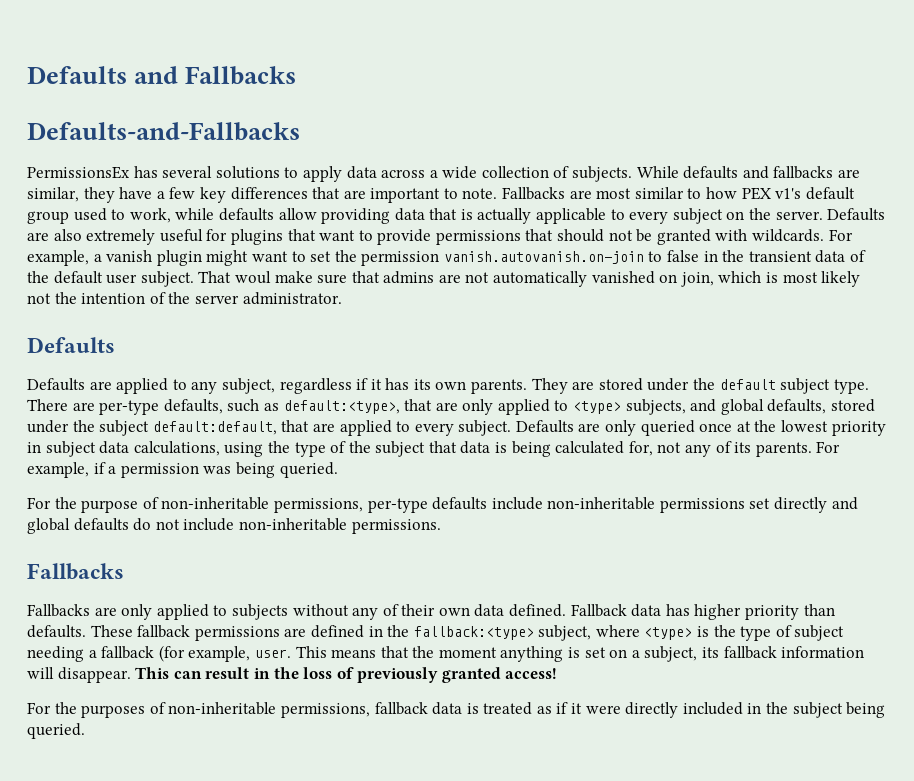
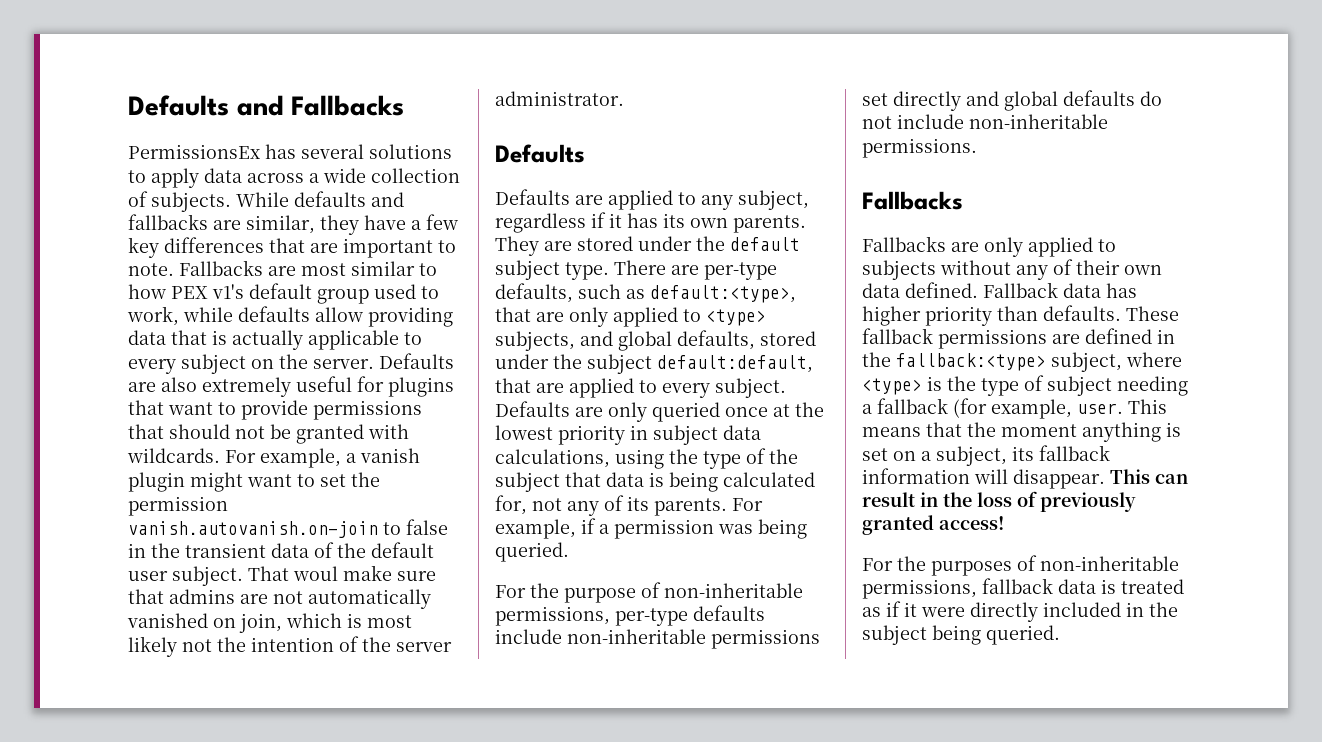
[27,122,300,141] // Defaults-and-Fallbacks -> (405, 105) none

